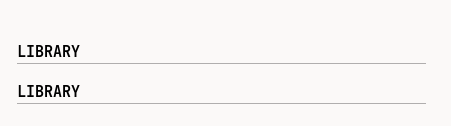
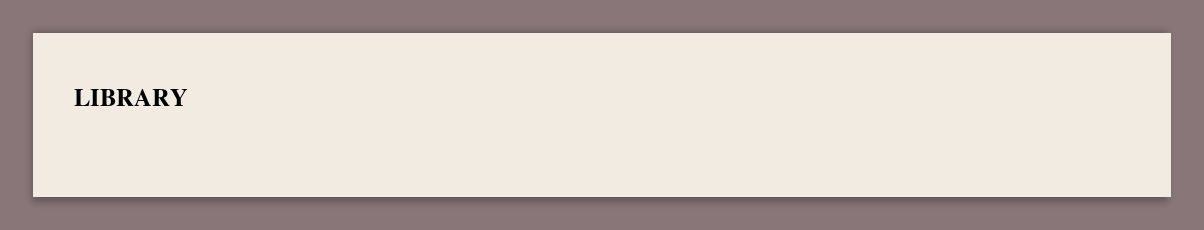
[17,45,80,57] [17,85,80,97] LIBRARY // LIBRARY -> [74,89,188,106] LIBRARY

